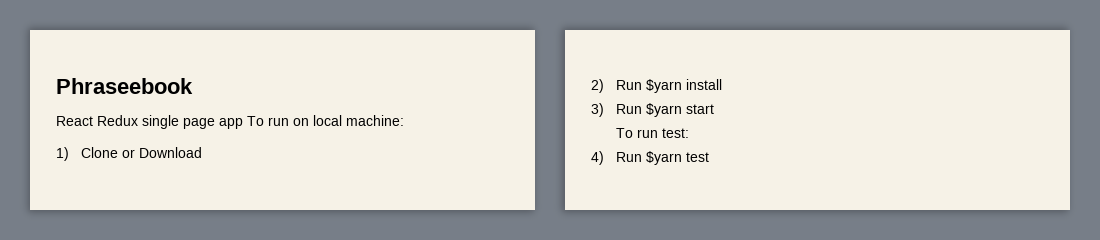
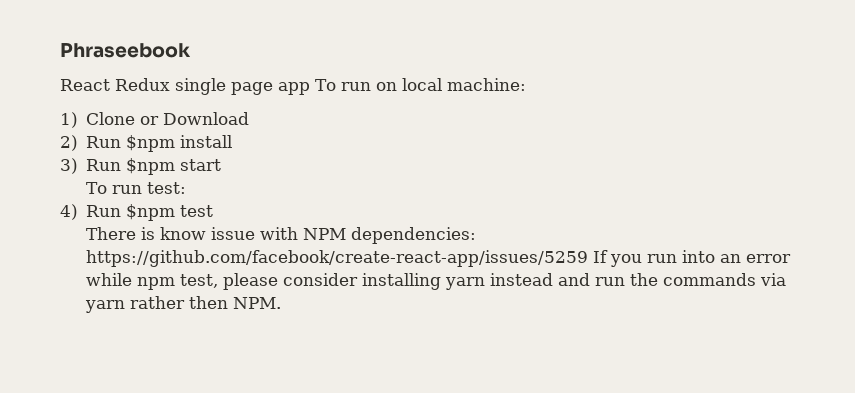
[646,79,683,93] $yarn -> [126,135,176,152] $npm
[646,103,683,117] $yarn -> [126,158,176,175] $npm
[646,151,683,165] $yarn -> [126,204,176,221] $npm
(710, 157) none -> [85,227,476,244] [85,250,791,267] [85,273,786,290] [84,296,281,313] // There is know issue with NPM dependencies: https://github.com/facebook/create-react-app/issues/5259 If you run into an error while npm test, please consider installing yarn instead and run the commands via yarn rather then NPM.

